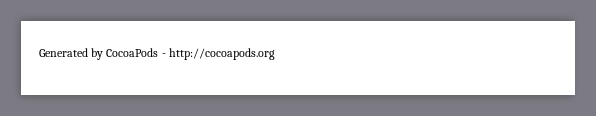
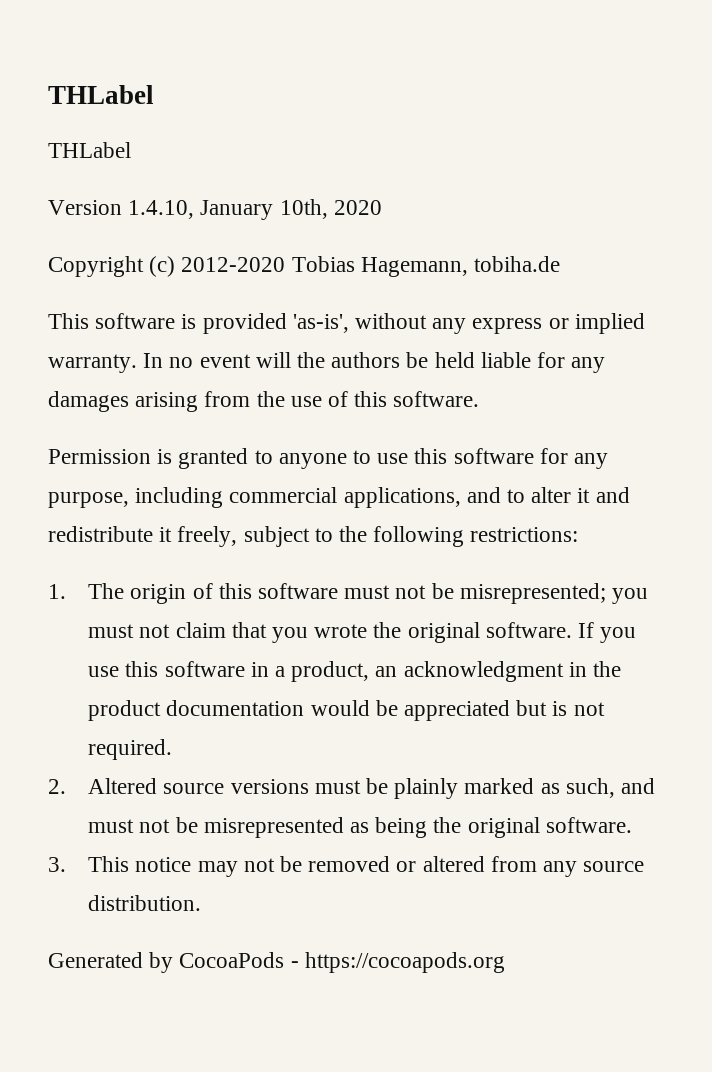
(39, 52) none -> [48,85,154,104] [48,142,131,158] [48,199,382,220] [48,256,561,277] [48,313,645,334] [48,352,606,373] [48,391,480,412] [48,448,609,469] [48,487,630,508] [48,526,579,547] [48,583,649,604] [88,622,637,643] [88,661,622,682] [88,700,605,721] [88,739,173,760] [48,778,656,799] [88,817,632,838] [48,856,645,877] [88,895,202,911] THLabel // THLabel // Version 1.4.10, January 10th, 2020 // Copyright (c) 2012-2020 Tobias Hagemann, tobiha.de // This software is provided 'as-is', without any express or implied warranty. In no event will the authors be held liable for any damages arising from the use of this software. // Permission is granted to anyone to use this software for any purpose, including commercial applications, and to alter it and redistribute it freely, subject to the following restrictions: // 1. The origin of this software must not be misrepresented; you must not claim that you wrote the original software. If you use this software in a product, an acknowledgment in the product documentation would be appreciated but is not required. // 2. Altered source versions must be plainly marked as such, and must not be misrepresented as being the original software. // 3. This notice may not be removed or altered from any source distribution. //
[168,48,275,60] http://cocoapods.org -> [304,952,505,973] https://cocoapods.org

